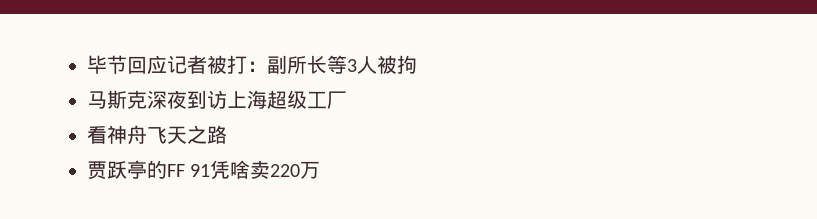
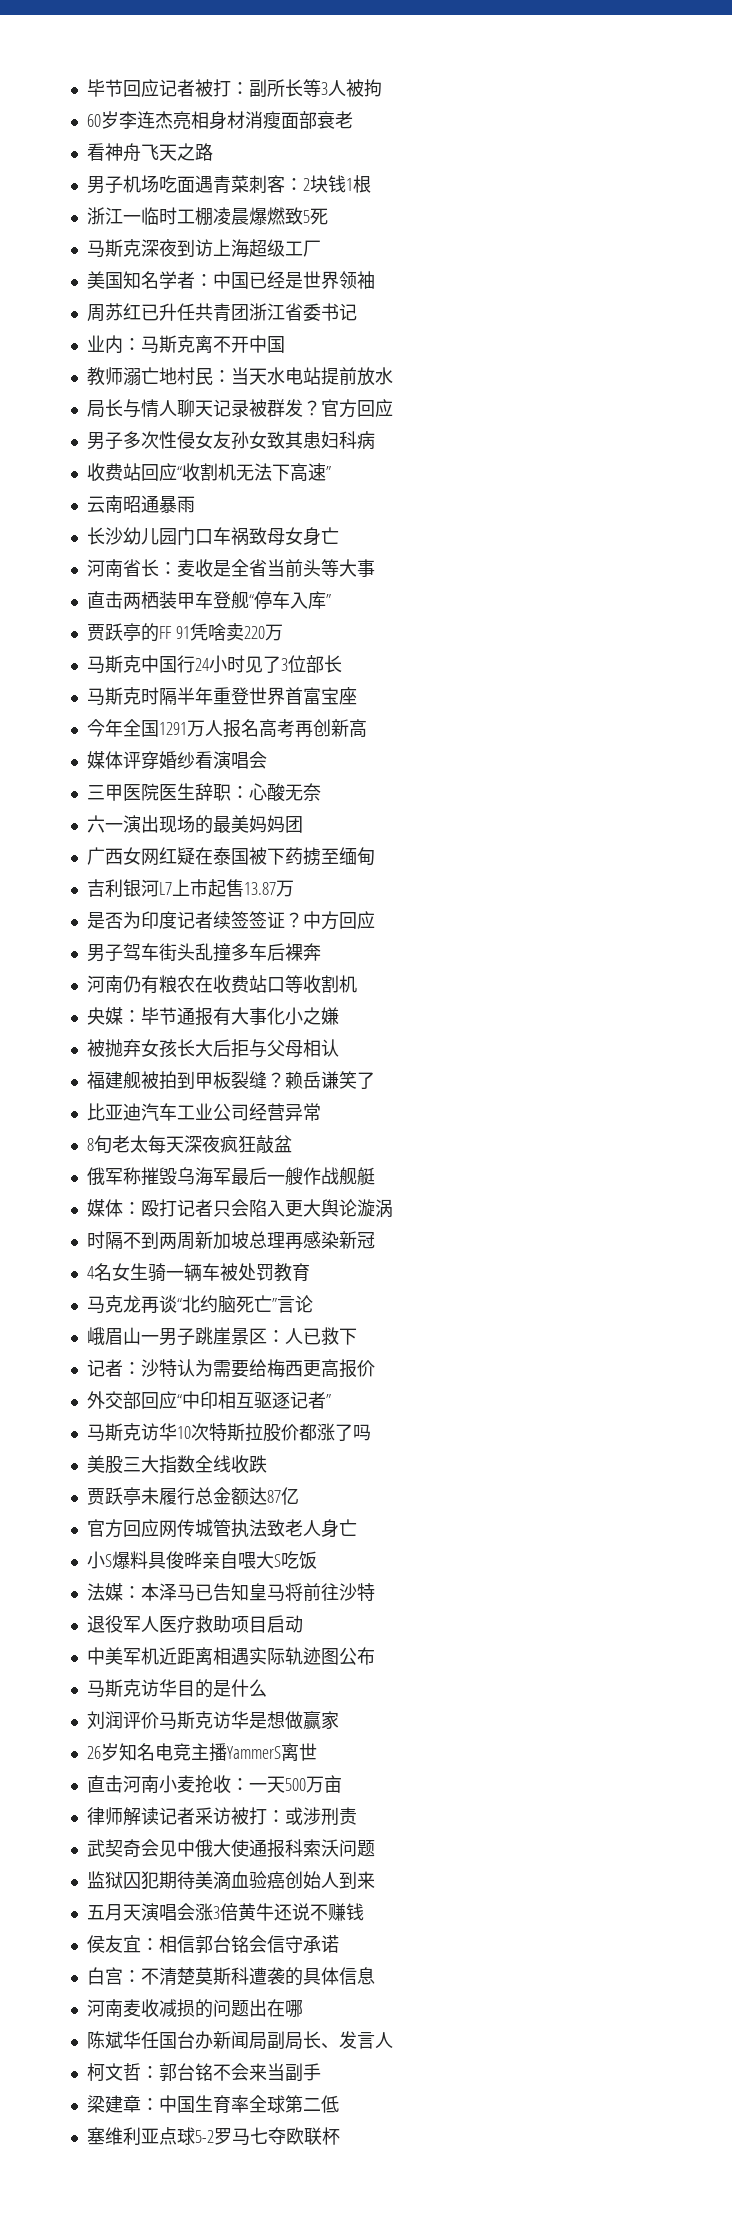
(417, 64) none -> [86,111,353,130] [86,143,213,162] [86,175,371,194] [86,207,328,226] // 60岁李连杰亮相身材消瘦面部衰老 // 看神舟飞天之路 // 男子机场吃面遇青菜刺客：2块钱1根 // 浙江一临时工棚凌晨爆燃致5死
[87,125,227,145] 看神舟飞天之路 -> [86,271,375,289] [86,303,357,322] [86,335,285,354] [86,367,393,386] [86,399,393,418] [86,431,375,450] [86,463,331,482] [86,495,195,513] [86,527,339,546] [86,559,375,578] [86,591,331,609] 美国知名学者：中国已经是世界领袖 // 周苏红已升任共青团浙江省委书记 // 业内：马斯克离不开中国 // 教师溺亡地村民：当天水电站提前放水 // 局长与情人聊天记录被群发？官方回应 // 男子多次性侵女友孙女致其患妇科病 // 收费站回应“收割机无法下高速” // 云南昭通暴雨 // 长沙幼儿园门口车祸致母女身亡 // 河南省长：麦收是全省当前头等大事 // 直击两栖装甲车登舰“停车入库”
(321, 170) none -> [86,655,342,674] [86,687,357,706] [86,719,367,738] [86,751,267,770] [86,783,321,801] [86,815,303,834] [86,847,375,866] [86,879,294,897] [86,911,375,930] [86,943,321,962] [86,975,357,994] [86,1007,339,1026] [86,1039,339,1058] [86,1071,375,1090] [86,1103,321,1121] [86,1135,292,1154] [86,1167,375,1186] [86,1199,393,1218] [86,1231,375,1250] [86,1263,310,1282] [86,1295,313,1314] [86,1327,357,1346] [86,1359,375,1378] [86,1391,331,1409] [86,1423,371,1442] [86,1455,267,1474] [86,1487,299,1506] [86,1519,357,1538] [86,1551,317,1570] [86,1583,375,1602] [86,1615,303,1634] [86,1647,375,1665] [86,1679,267,1698] [86,1710,339,1730] [86,1743,317,1762] [86,1775,342,1794] [86,1807,357,1826] [86,1839,375,1858] [86,1871,375,1890] [86,1903,364,1921] [86,1935,339,1953] [86,1967,375,1986] [86,1999,303,2018] [86,2031,393,2050] [86,2063,321,2082] [86,2095,339,2113] [86,2127,340,2146] // 马斯克中国行24小时见了3位部长 // 马斯克时隔半年重登世界首富宝座 // 今年全国1291万人报名高考再创新高 // 媒体评穿婚纱看演唱会 // 三甲医院医生辞职：心酸无奈 // 六一演出现场的最美妈妈团 // 广西女网红疑在泰国被下药掳至缅甸 // 吉利银河L7上市起售13.87万 // 是否为印度记者续签签证？中方回应 // 男子驾车街头乱撞多车后裸奔 // 河南仍有粮农在收费站口等收割机 // 央媒：毕节通报有大事化小之嫌 // 被抛弃女孩长大后拒与父母相认 // 福建舰被拍到甲板裂缝？赖岳谦笑了 // 比亚迪汽车工业公司经营异常 // 8旬老太每天深夜疯狂敲盆 // 俄军称摧毁乌海军最后一艘作战舰艇 // 媒体：殴打记者只会陷入更大舆论漩涡 // 时隔不到两周新加坡总理再感染新冠 // 4名女生骑一辆车被处罚教育 // 马克龙再谈“北约脑死亡”言论 // 峨眉山一男子跳崖景区：人已救下 // 记者：沙特认为需要给梅西更高报价 // 外交部回应“中印相互驱逐记者” // 马斯克访华10次特斯拉股价都涨了吗 // 美股三大指数全线收跌 // 贾跃亭未履行总金额达87亿 // 官方回应网传城管执法致老人身亡 // 小S爆料具俊晔亲自喂大S吃饭 // 法媒：本泽马已告知皇马将前往沙特 // 退役军人医疗救助项目启动 // 中美军机近距离相遇实际轨迹图公布 // 马斯克访华目的是什么 // 刘润评价马斯克访华是想做赢家 // 26岁知名电竞主播YammerS离世 // 直击河南小麦抢收：一天500万亩 // 律师解读记者采访被打：或涉刑责 // 武契奇会见中俄大使通报科索沃问题 // 监狱囚犯期待美滴血验癌创始人到来 // 五月天演唱会涨3倍黄牛还说不赚钱 // 侯友宜：相信郭台铭会信守承诺 // 白宫：不清楚莫斯科遭袭的具体信息 // 河南麦收减损的问题出在哪 // 陈斌华任国台办新闻局副局长、发言人 // 柯文哲：郭台铭不会来当副手 // 梁建章：中国生育率全球第二低 // 塞维利亚点球5-2罗马七夺欧联杯

